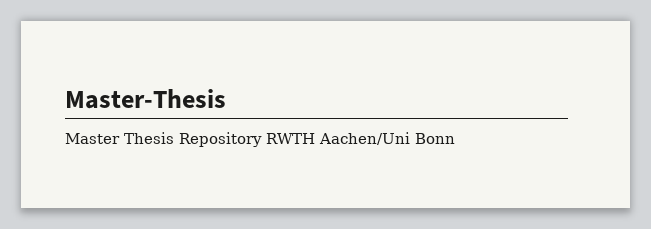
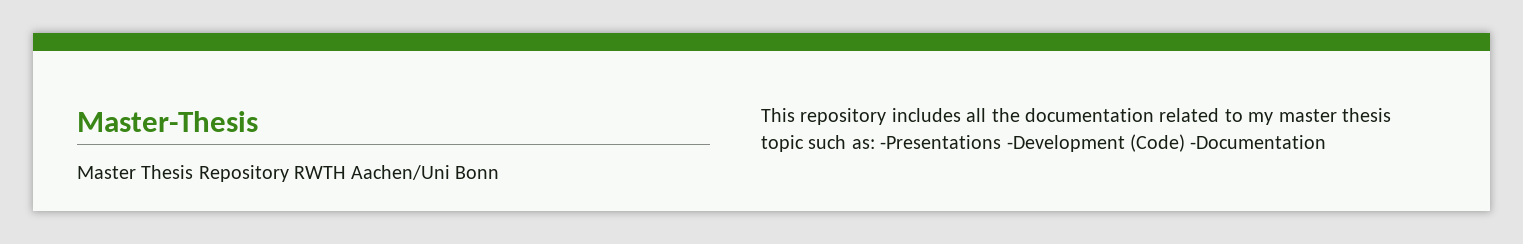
(455, 138) none -> [761,108,1391,125] [761,134,1327,152] // This repository includes all the documentation related to my master thesis topic such as: -Presentations -Development (Code) -Documentation

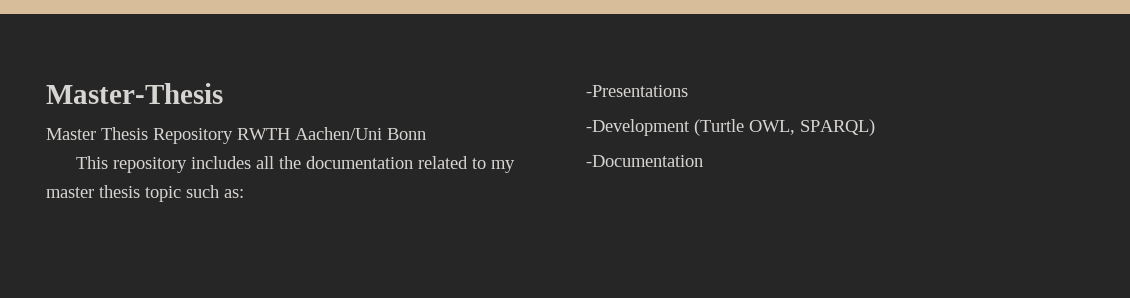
(875, 144) none -> (244, 193) //
[1006,134,1185,152] -Development (Code) -> [586,119,875,136] // -Development (Turtle OWL, SPARQL) //

